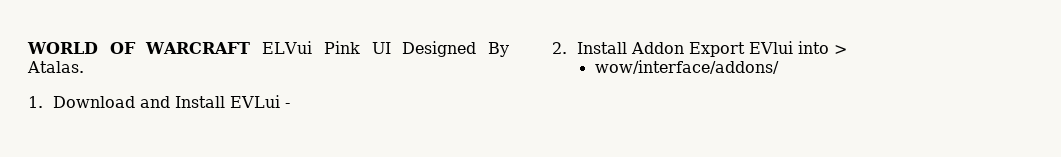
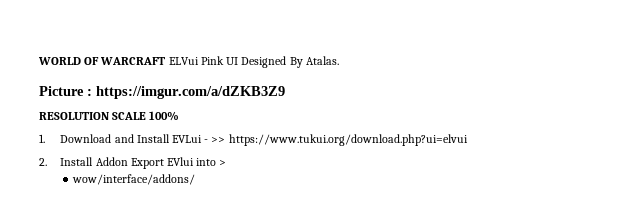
(84, 67) none -> [39,86,285,99] [39,111,180,121] // Picture : https://imgur.com/a/dZKB3Z9 // RESOLUTION SCALE 100%
(291, 105) none -> [211,134,468,146] >> https://www.tukui.org/download.php?ui=elvui

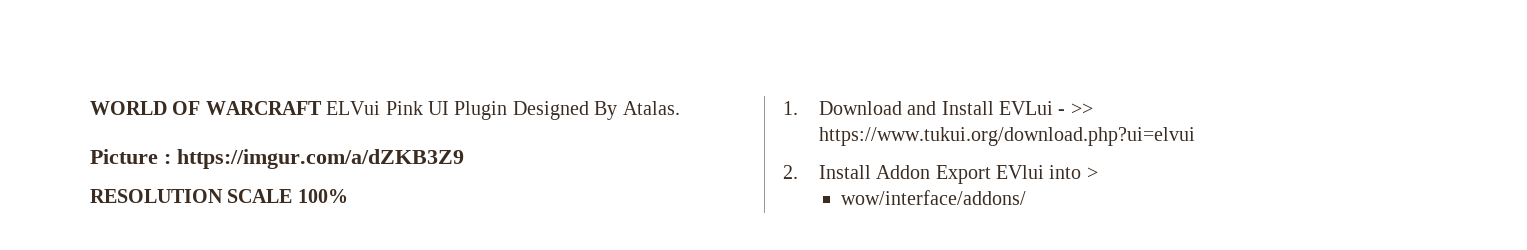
(239, 61) none -> [454,101,508,120] Plugin

